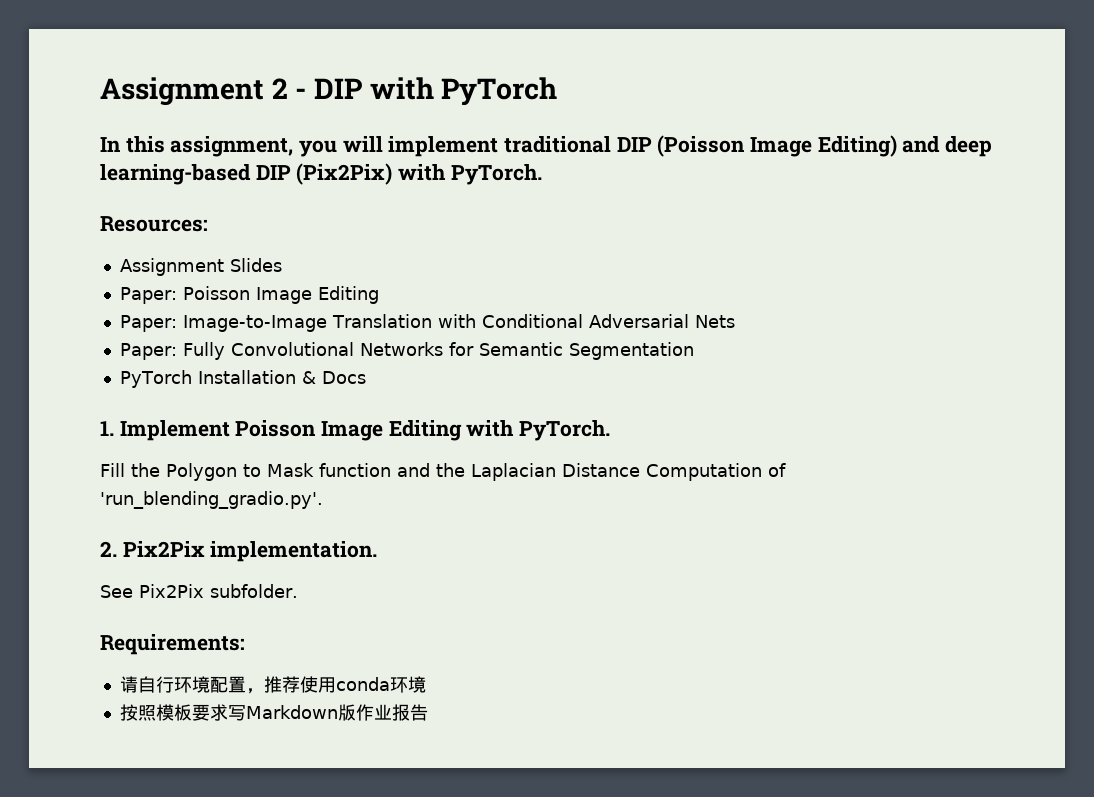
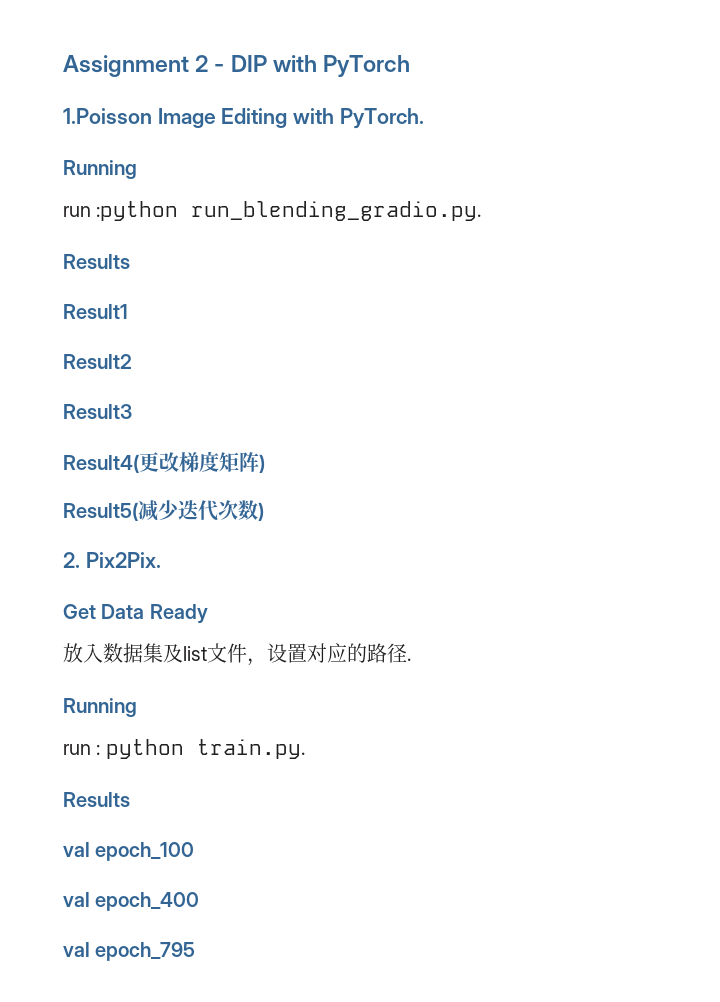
[100,135,993,157] [100,163,542,185] [100,216,208,232] [119,258,282,276] [119,286,379,304] [119,314,735,332] [119,342,694,360] [119,370,366,388] [100,420,611,441] [100,463,786,481] [100,491,323,509] [100,541,378,562] [100,584,298,598] [100,634,245,655] [119,676,426,694] [119,704,428,721] In this assignment, you will implement traditional DIP (Poisson Image Editing) and deep learning-based DIP (Pix2Pix) with PyTorch. // Resources: // Assignment Slides // Paper: Poisson Image Editing // Paper: Image-to-Image Translation with Conditional Adversarial Nets // Paper: Fully Convolutional Networks for Semantic Segmentation // PyTorch Installation & Docs // 1. Implement Poisson Image Editing with PyTorch. // Fill the Polygon to Mask function and the Laplacian Distance Computation of 'run_blending_gradio.py'. // 2. Pix2Pix implementation. // See Pix2Pix subfolder. // Requirements: // 请自行环境配置，推荐使用conda环境 // 按照模板要求写Markdown版作业报告 -> [63,108,424,129] [63,160,137,179] [63,201,482,221] [63,254,130,269] [63,304,128,319] [63,354,132,369] [63,404,132,419] [63,451,265,473] [63,500,264,521] [63,552,161,568] [63,604,208,624] [63,643,411,666] [63,698,137,717] [63,739,305,759] [63,792,130,807] [63,842,195,861] [63,892,200,911] [63,942,196,961] 1.Poisson Image Editing with PyTorch. // Running // run :python run_blending_gradio.py. // Results // Result1 // Result2 // Result3 // Result4(更改梯度矩阵) // Result5(减少迭代次数) // 2. Pix2Pix. // Get Data Ready // 放入数据集及list文件，设置对应的路径. // Running // run : python train.py. // Results // val epoch_100 // val epoch_400 // val epoch_795

